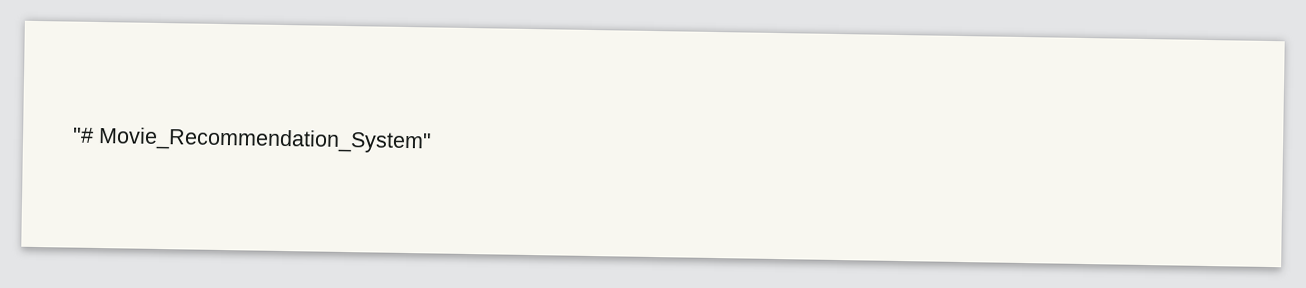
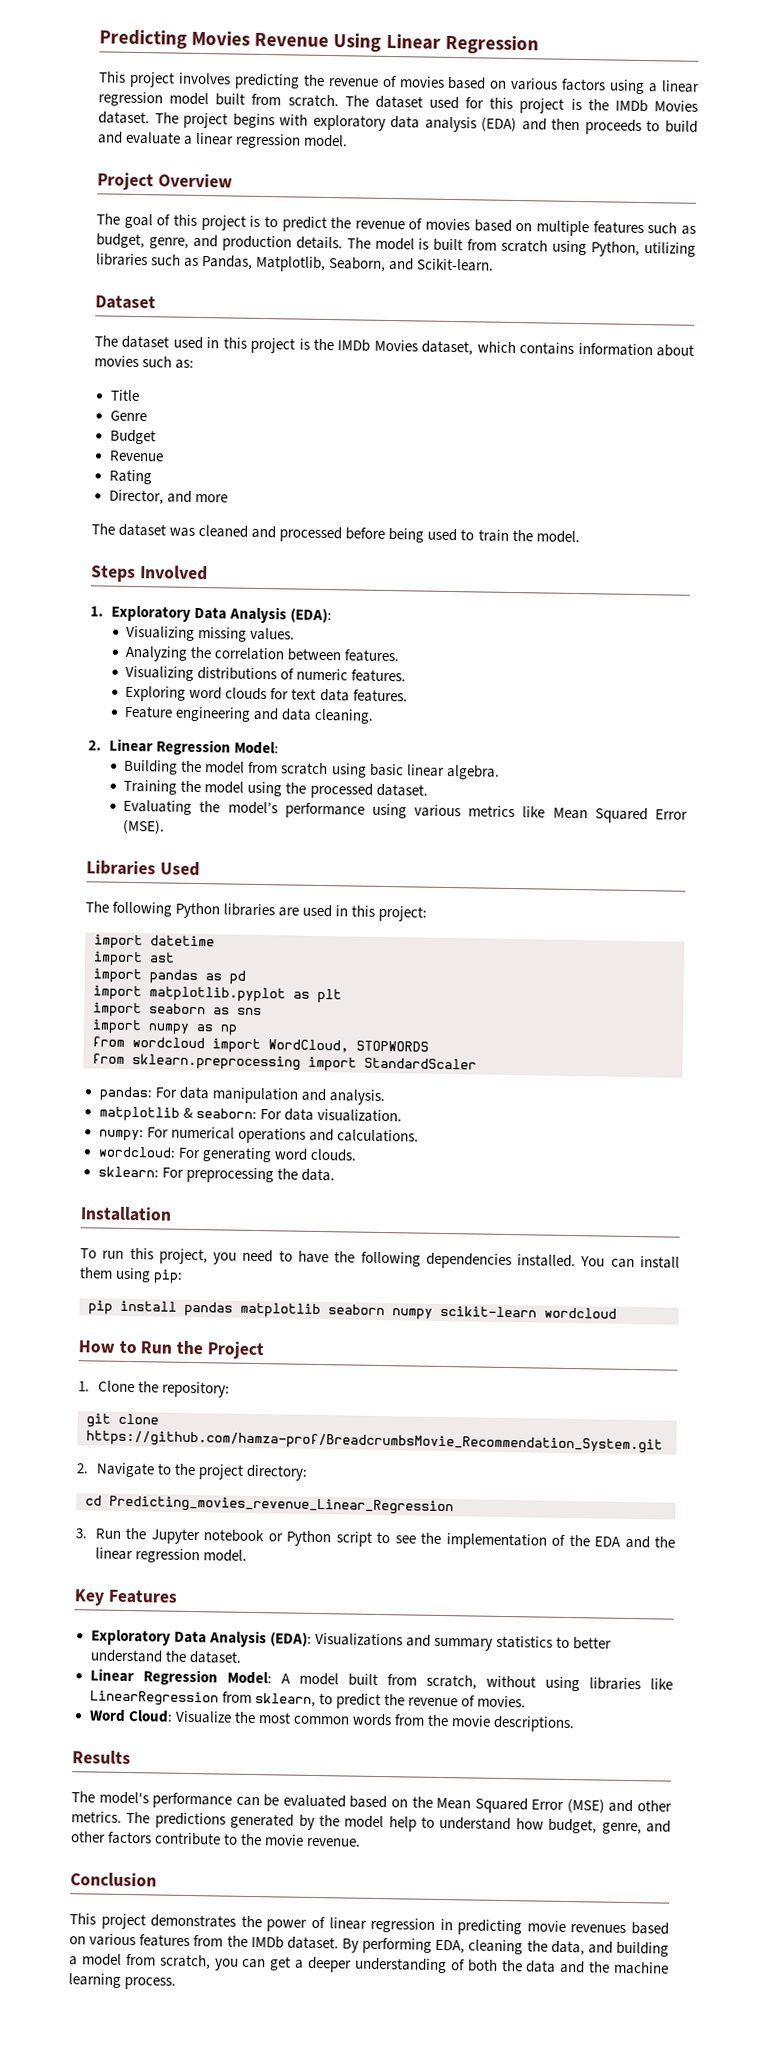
[72,127,432,154] "# Movie_Recommendation_System" -> [99,29,539,55] [98,71,701,95] [98,91,699,114] [98,111,699,135] [97,131,349,149] [97,172,233,191] [96,213,696,237] [96,233,696,257] [96,253,495,272] [95,295,156,310] [94,335,695,357] [94,355,195,369] [109,389,140,402] [109,410,147,422] [109,429,156,445] [108,450,164,462] [108,469,152,485] [108,489,228,505] [91,523,580,544] [91,565,208,582] [90,605,332,624] [126,625,296,642] [125,645,400,663] [125,665,407,683] [125,685,408,703] [124,705,375,724] [88,738,279,756] [123,759,500,780] [123,779,428,799] [123,799,688,824] [123,819,166,835] [86,860,200,877] [85,901,428,922] [94,934,215,950] [93,951,175,967] [93,968,246,985] [93,985,342,1004] [93,1002,262,1018] [92,1019,238,1036] [92,1036,429,1054] [92,1053,477,1072] [98,1086,385,1106] [98,1106,402,1123] [98,1126,419,1144] [97,1146,357,1163] [97,1166,335,1184] [80,1206,172,1222] [80,1247,680,1270] [79,1267,184,1284] [88,1300,617,1320] [78,1340,264,1360] [78,1380,230,1398] [86,1413,159,1428] [86,1430,663,1454] [76,1462,308,1481] [85,1495,454,1516] [75,1527,675,1550] [94,1547,247,1564] [74,1589,178,1606] [90,1629,612,1651] [89,1649,242,1664] [89,1668,674,1692] [89,1690,526,1710] [88,1709,575,1733] [72,1750,131,1765] [71,1791,672,1814] [71,1811,671,1835] [70,1831,362,1847] [70,1872,157,1887] [69,1913,669,1936] [69,1933,670,1957] [69,1953,669,1975] [68,1973,177,1990] Predicting Movies Revenue Using Linear Regression // This project involves predicting the revenue of movies based on various factors using a linear regression model built from scratch. The dataset used for this project is the IMDb Movies dataset. The project begins with exploratory data analysis (EDA) and then proceeds to build and evaluate a linear regression model. // Project Overview // The goal of this project is to predict the revenue of movies based on multiple features such as budget, genre, and production details. The model is built from scratch using Python, utilizing libraries such as Pandas, Matplotlib, Seaborn, and Scikit-learn. // Dataset // The dataset used in this project is the IMDb Movies dataset, which contains information about movies such as: // Title // Genre // Budget // Revenue // Rating // Director, and more // The dataset was cleaned and processed before being used to train the model. // Steps Involved // 1. Exploratory Data Analysis (EDA): // Visualizing missing values. // Analyzing the correlation between features. // Visualizing distributions of numeric features. // Exploring word clouds for text data features. // Feature engineering and data cleaning. // 2. Linear Regression Model: // Building the model from scratch using basic linear algebra. // Training the model using the processed dataset. // Evaluating the model’s performance using various metrics like Mean Squared Error (MSE). // Libraries Used // The following Python libraries are used in this project: // import datetime // import ast // import pandas as pd // import matplotlib.pyplot as plt // import seaborn as sns // import numpy as np // from wordcloud import WordCloud, STOPWORDS // from sklearn.preprocessing import StandardScaler // pandas: For data manipulation and analysis. // matplotlib & seaborn: For data visualization. // numpy: For numerical operations and calculations. // wordcloud: For generating word clouds. // sklearn: For preprocessing the data. // Installation // To run this project, you need to have the following dependencies installed. You can install them using pip: // pip install pandas matplotlib seaborn numpy scikit-learn wordcloud // How to Run the Project // 1. Clone the repository: // git clone https://github.com/hamza-prof/BreadcrumbsMovie_Recommendation_System.git // 2. Navigate to the project directory: // cd Predicting_movies_revenue_Linear_Regression // 3. Run the Jupyter notebook or Python script to see the implementation of the EDA and the linear regression model. // Key Features // Exploratory Data Analysis (EDA): Visualizations and summary statistics to better understand the dataset. // Linear Regression Model: A model built from scratch, without using libraries like LinearRegression from sklearn, to predict the revenue of movies. // Word Cloud: Visualize the most common words from the movie descriptions. // Results // The model's performance can be evaluated based on the Mean Squared Error (MSE) and other metrics. The predictions generated by the model help to understand how budget, genre, and other factors contribute to the movie revenue. // Conclusion // This project demonstrates the power of linear regression in predicting movie revenues based on various features from the IMDb dataset. By performing EDA, cleaning the data, and building a model from scratch, you can get a deeper understanding of both the data and the machine learning process.

